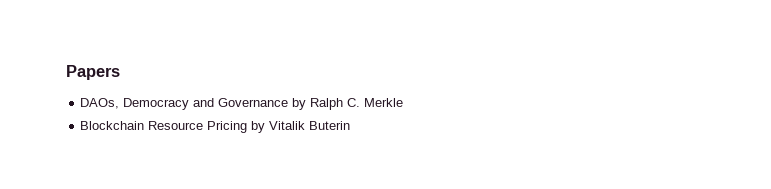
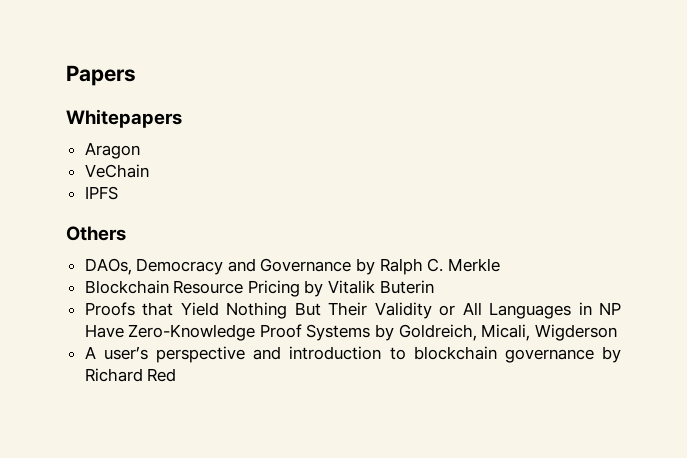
(120, 72) none -> [66,109,182,128] [84,142,140,159] [84,164,149,178] [84,186,118,200] [66,226,126,241] // Whitepapers // Aragon // VeChain // IPFS // Others
(351, 125) none -> [84,302,621,319] [84,324,617,341] [84,346,621,363] [84,368,177,382] // Proofs that Yield Nothing But Their Validity or All Languages in NP Have Zero-Knowledge Proof Systems by Goldreich, Micali, Wigderson // A user’s perspective and introduction to blockchain governance by Richard Red

